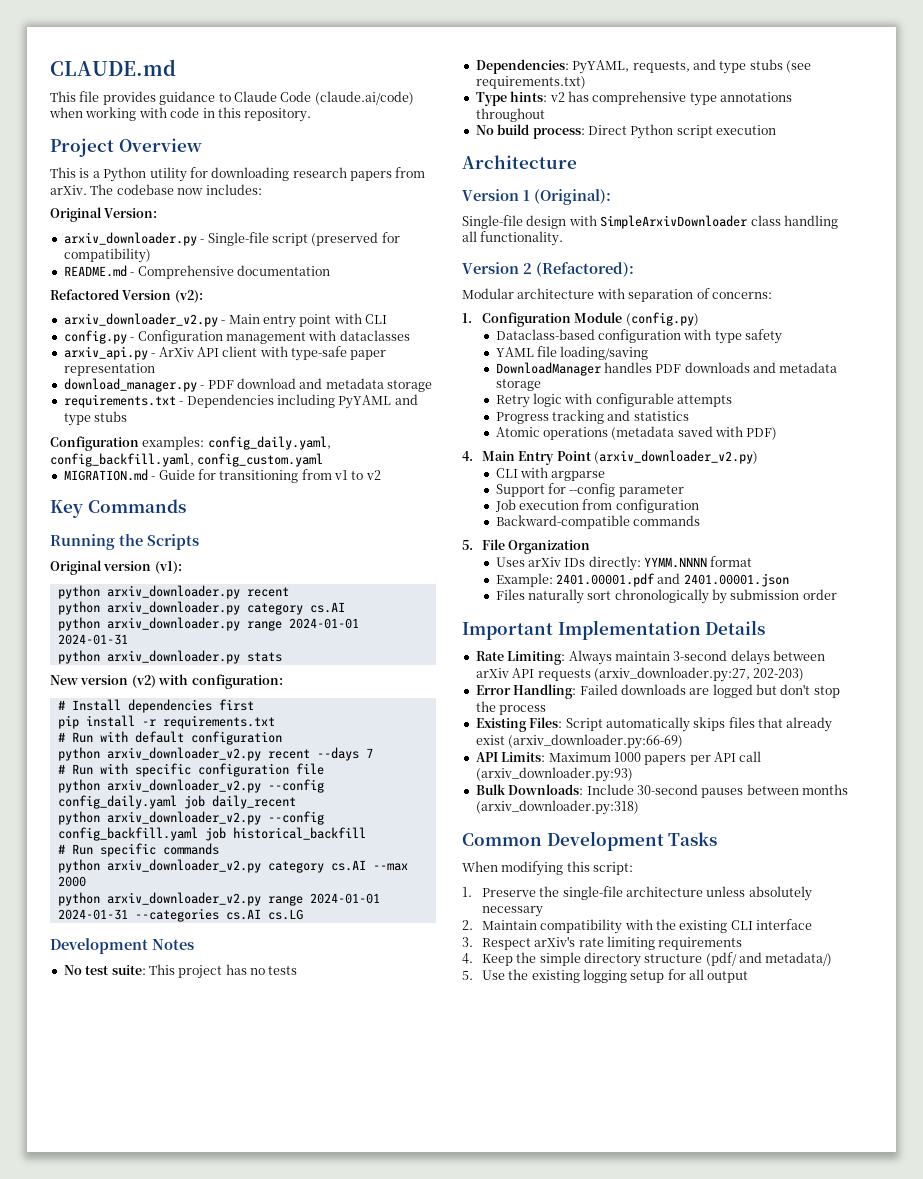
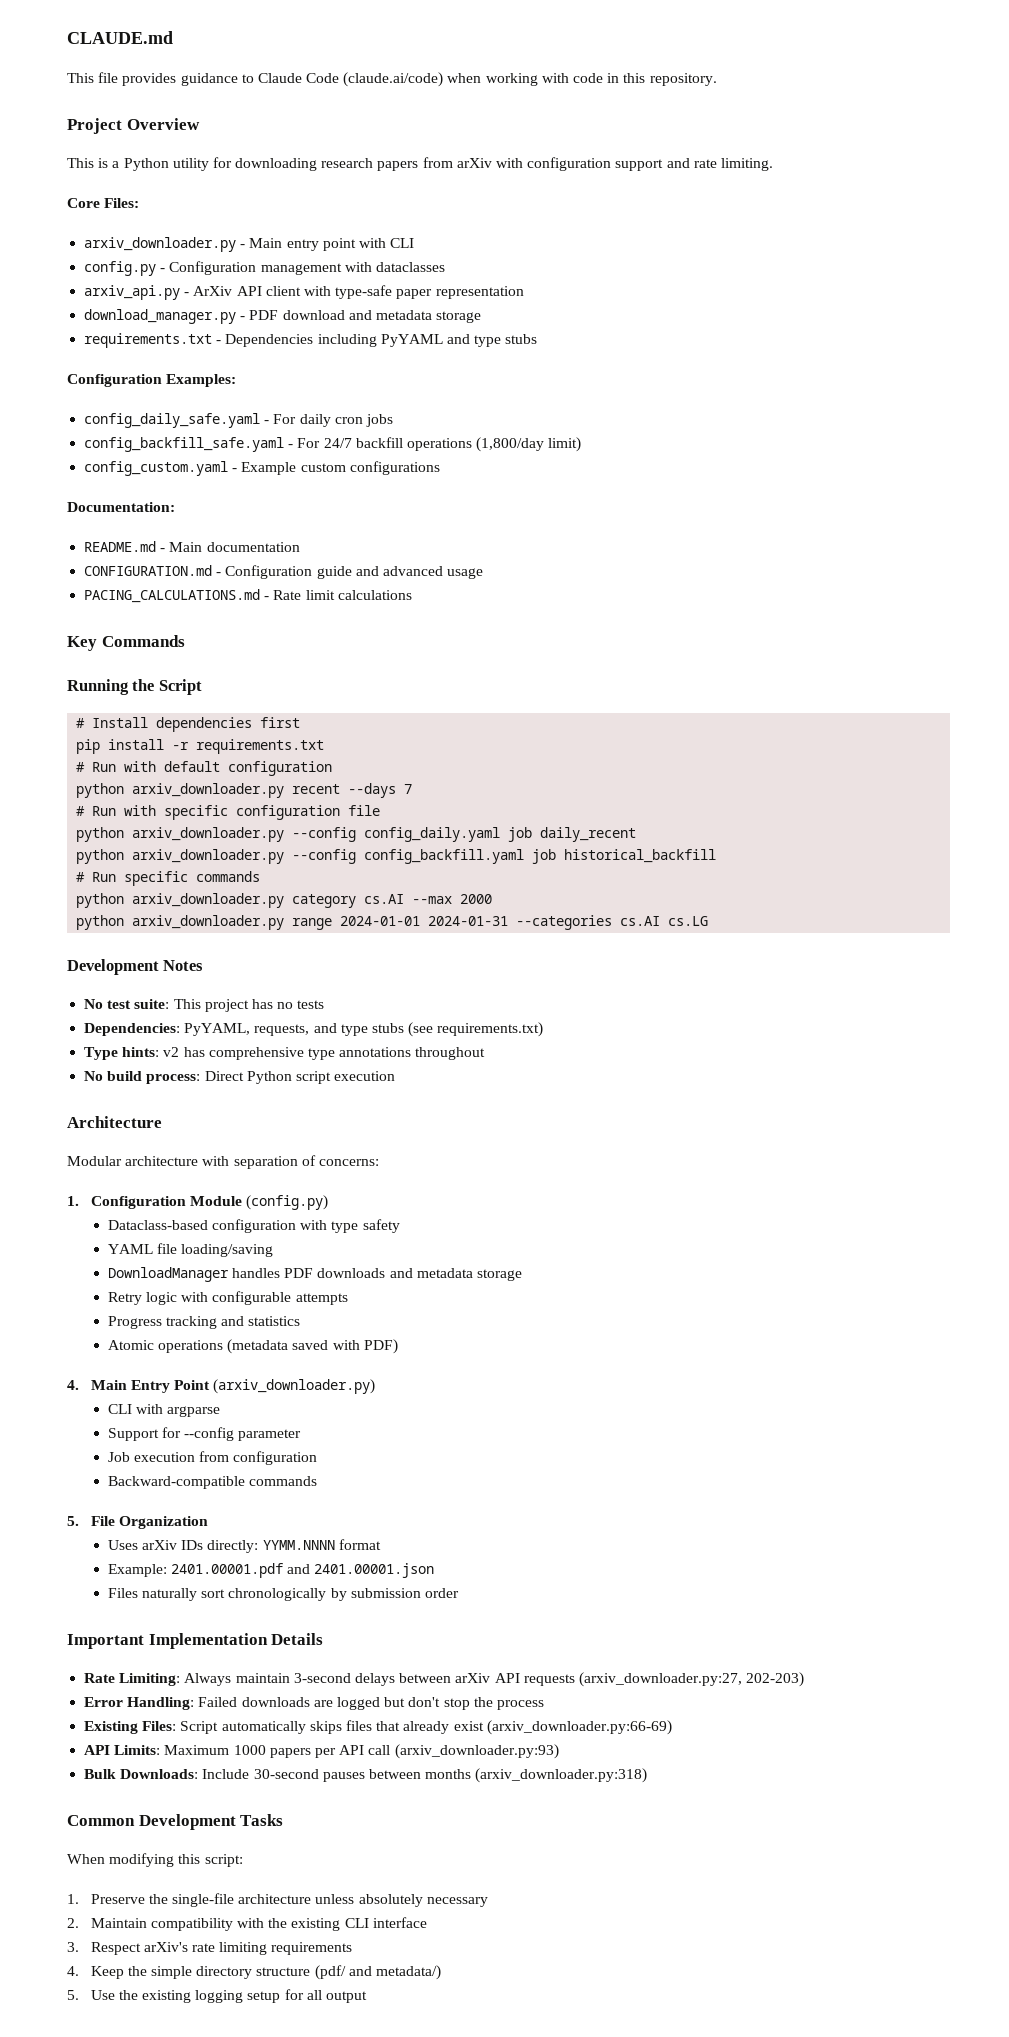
[50,184,262,195] [50,207,158,222] [63,232,400,246] [63,248,151,263] [63,265,330,279] [50,289,203,303] [63,313,218,327] arXiv. The codebase now includes: // Original Version: // arxiv_downloader.py - Single-file script (preserved for compatibility) // README.md - Comprehensive documentation // Refactored Version (v2): // arxiv_downloader_v2.py -> [456,157,773,171] [67,198,140,208] [84,237,237,252] arXiv with configuration support and rate limiting. // Core Files: // arxiv_downloader.py
[142,436,331,450] [50,453,324,467] [63,469,381,483] [50,499,186,518] [50,534,199,550] [50,560,182,575] [57,585,289,599] [57,601,345,615] [57,617,359,631] [57,634,128,645] [57,650,282,664] [50,674,283,689] examples: config_daily.yaml, config_backfill.yaml, config_custom.yaml // MIGRATION.md - Guide for transitioning from v1 to v2 // Key Commands // Running the Scripts // Original version (v1): // python arxiv_downloader.py recent // python arxiv_downloader.py category cs.AI // python arxiv_downloader.py range 2024-01-01 2024-01-31 // python arxiv_downloader.py stats // New version (v2) with configuration: -> [166,374,237,387] [84,413,393,428] [84,437,582,452] [84,461,440,476] [67,502,175,512] [84,541,300,552] [84,565,484,579] [84,589,412,603] [67,635,185,651] [67,679,202,695] Examples: // config_daily_safe.yaml - For daily cron jobs // config_backfill_safe.yaml - For 24/7 backfill operations (1,800/day limit) // config_custom.yaml - Example custom configurations // Documentation: // README.md - Main documentation // CONFIGURATION.md - Configuration guide and advanced usage // PACING_CALCULATIONS.md - Rate limit calculations // Key Commands // Running the Script
[106,747,261,761] arxiv_downloader_v2.py -> [132,783,285,798] arxiv_downloader.py
[106,779,261,793] arxiv_downloader_v2.py -> [132,827,285,842] arxiv_downloader.py
[106,811,261,825] arxiv_downloader_v2.py -> [132,849,285,864] arxiv_downloader.py
[106,859,261,873] arxiv_downloader_v2.py -> [132,893,285,908] arxiv_downloader.py
[106,892,261,906] arxiv_downloader_v2.py -> [132,915,285,930] arxiv_downloader.py
[462,189,611,205] [462,215,838,229] [462,231,564,246] [462,262,634,277] // Version 1 (Original): // Single-file design with SimpleArxivDownloader class handling all functionality. // Version 2 (Refactored): -> (162, 1122) none
[593,450,758,464] (arxiv_downloader_v2.py) -> [213,1379,376,1394] (arxiv_downloader.py)

